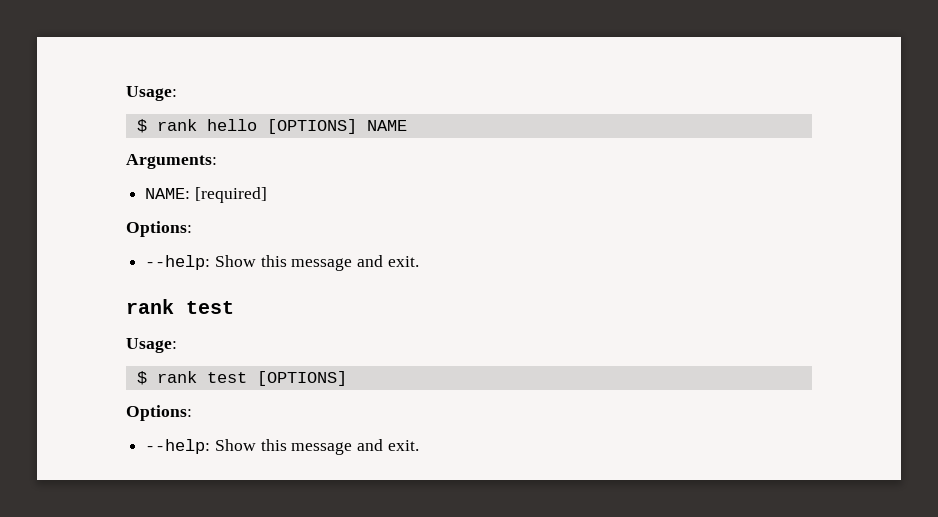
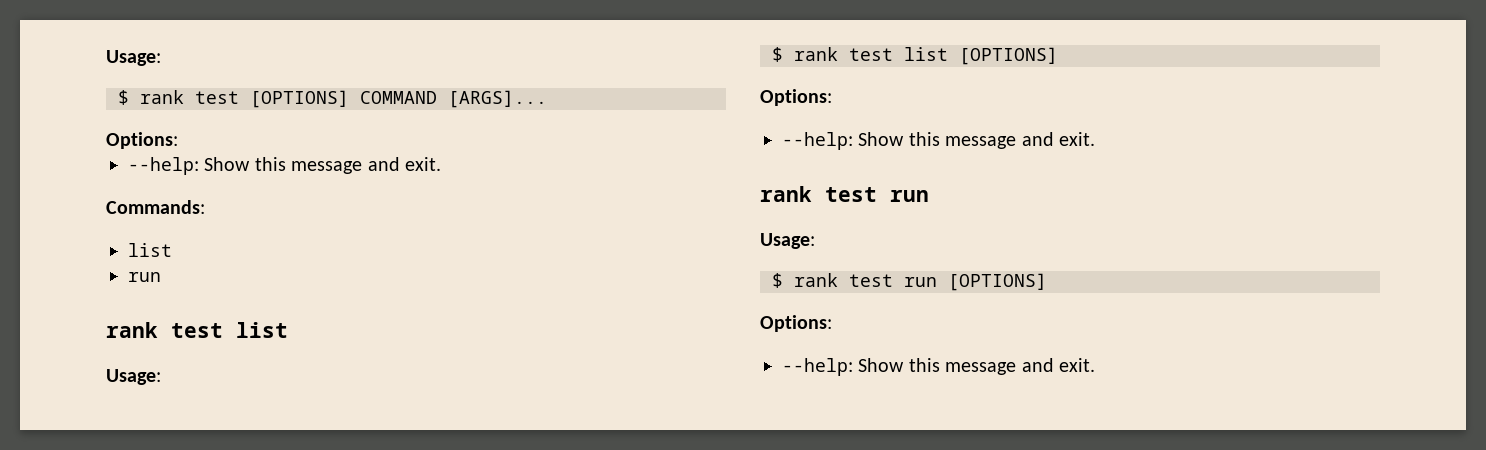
[126,86,177,101] [136,119,407,134] [126,154,217,169] [145,187,267,203] Usage: // $ rank hello [OPTIONS] NAME // Arguments: // NAME: [required] -> [106,50,161,66] [118,90,547,108] [106,132,178,149] [128,157,441,175] [106,200,205,214] [128,243,172,257] [128,272,161,282] [106,322,288,338] [106,369,161,385] [772,47,1058,65] Usage: // $ rank test [OPTIONS] COMMAND [ARGS]... // Options: // --help: Show this message and exit. // Commands: // list // run // rank test list // Usage: // $ rank test list [OPTIONS]
[126,338,177,353] [136,371,247,385] // Usage: // $ rank test -> [890,190,929,202] [760,233,815,249] [772,273,937,288] run // Usage: // $ rank test run

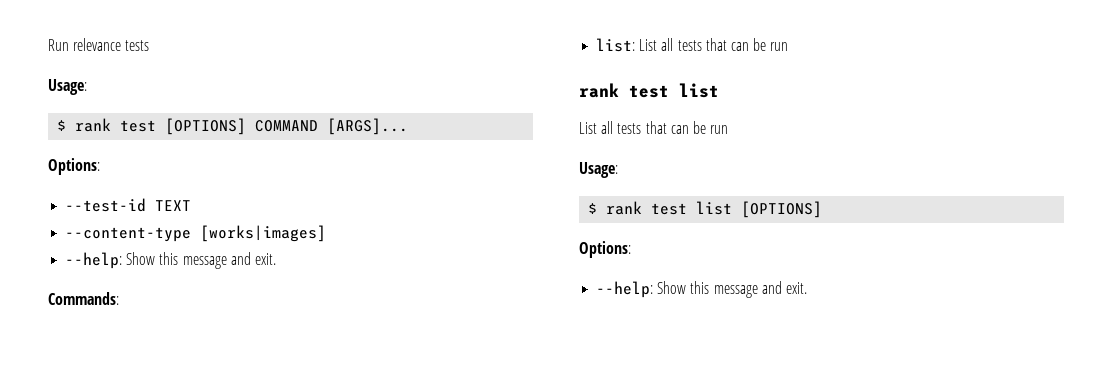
(106, 58) none -> [48,38,150,51] Run relevance tests //
(178, 140) none -> [65,198,192,212] [65,225,327,242] // --test-id TEXT // --content-type [works|images]
[128,243,172,257] [128,272,161,282] [106,322,288,338] list // run // rank test list -> [596,38,789,52] [579,83,719,98] [579,121,729,134] list: List all tests that can be run // rank test list // List all tests that can be run
[760,186,929,202] [760,233,815,249] [772,273,1047,291] [760,315,832,332] [782,358,1095,376] // rank test run // Usage: // $ rank test run [OPTIONS] // Options: // --help: Show this message and exit. -> (807, 288) none

